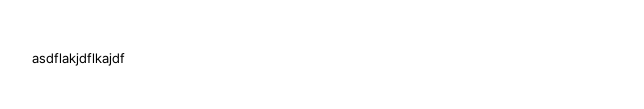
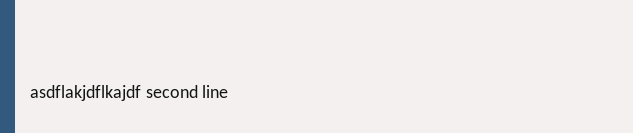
(125, 59) none -> [145,85,229,98] second line

